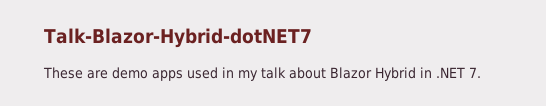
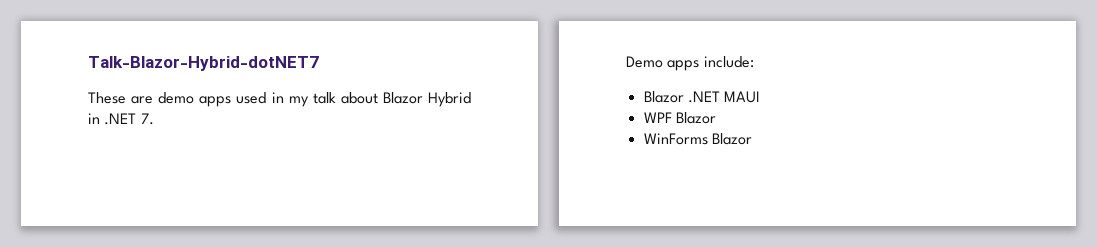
(481, 72) none -> [626,56,754,71] [643,91,761,103] [643,112,716,124] [643,133,752,145] // Demo apps include: // Blazor .NET MAUI // WPF Blazor // WinForms Blazor

